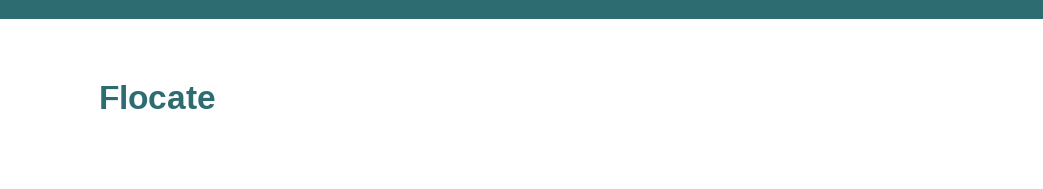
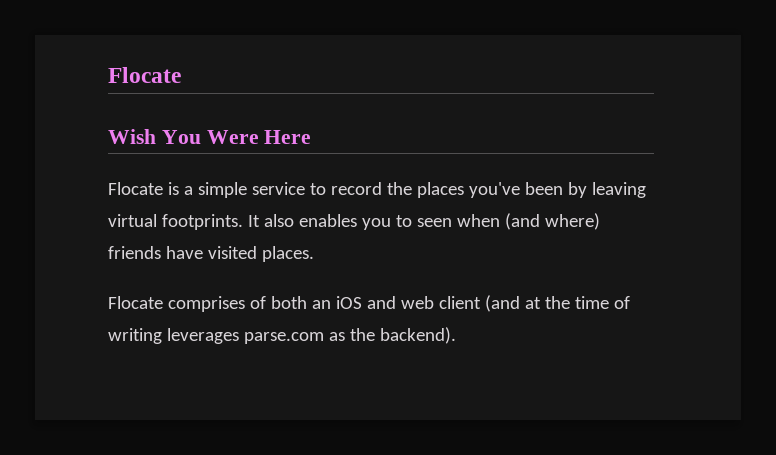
[99,85,216,109] Flocate -> [108,67,181,83] [108,129,312,144] [108,182,646,198] [108,213,600,230] [108,246,314,262] [108,295,630,312] [108,327,456,344] Flocate // Wish You Were Here // Flocate is a simple service to record the places you've been by leaving virtual footprints. It also enables you to seen when (and where) friends have visited places. // Flocate comprises of both an iOS and web client (and at the time of writing leverages parse.com as the backend).

